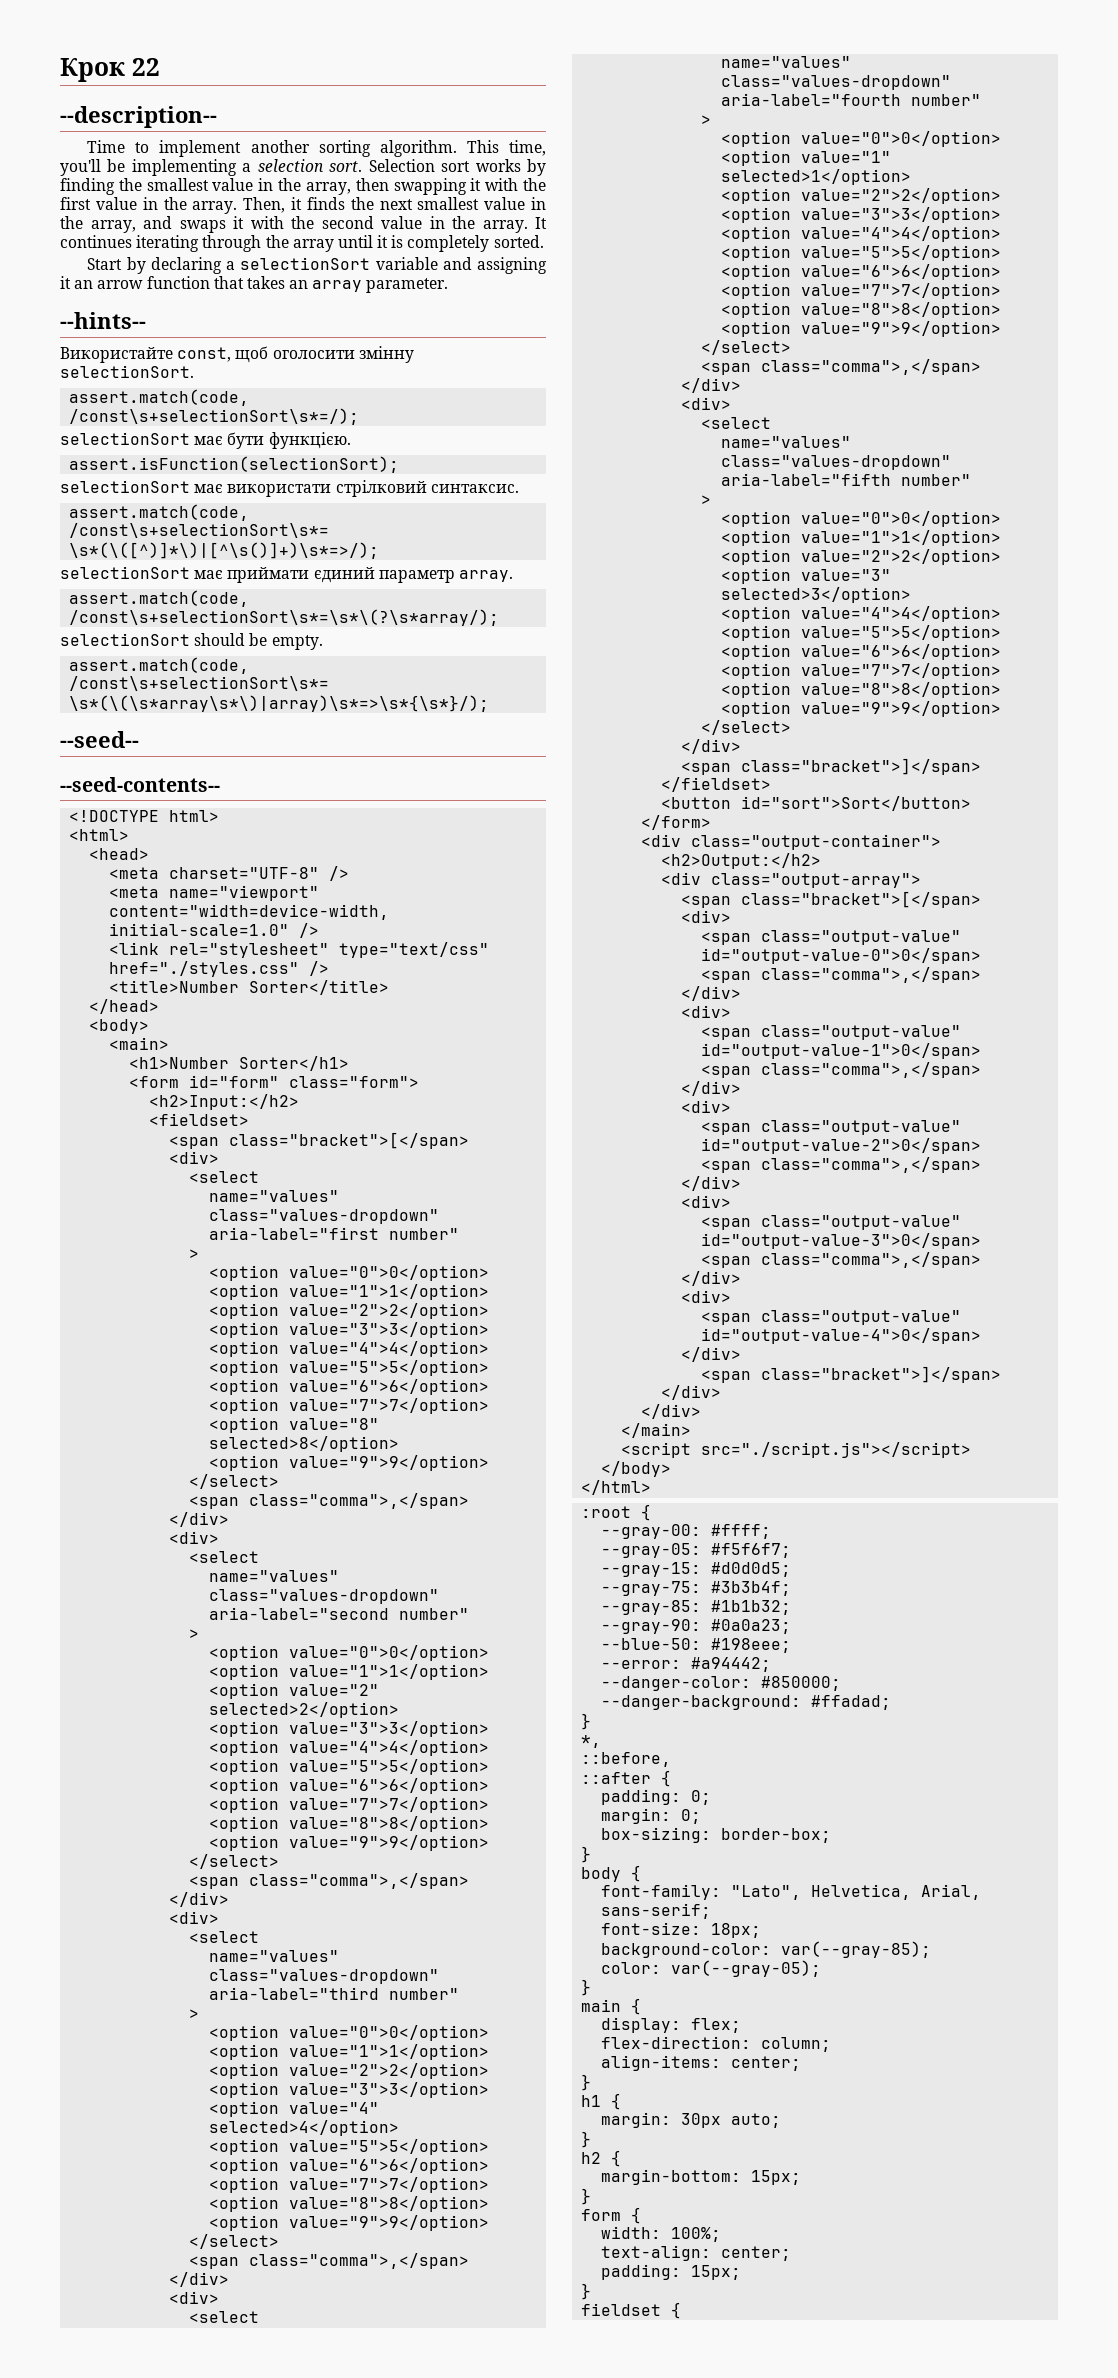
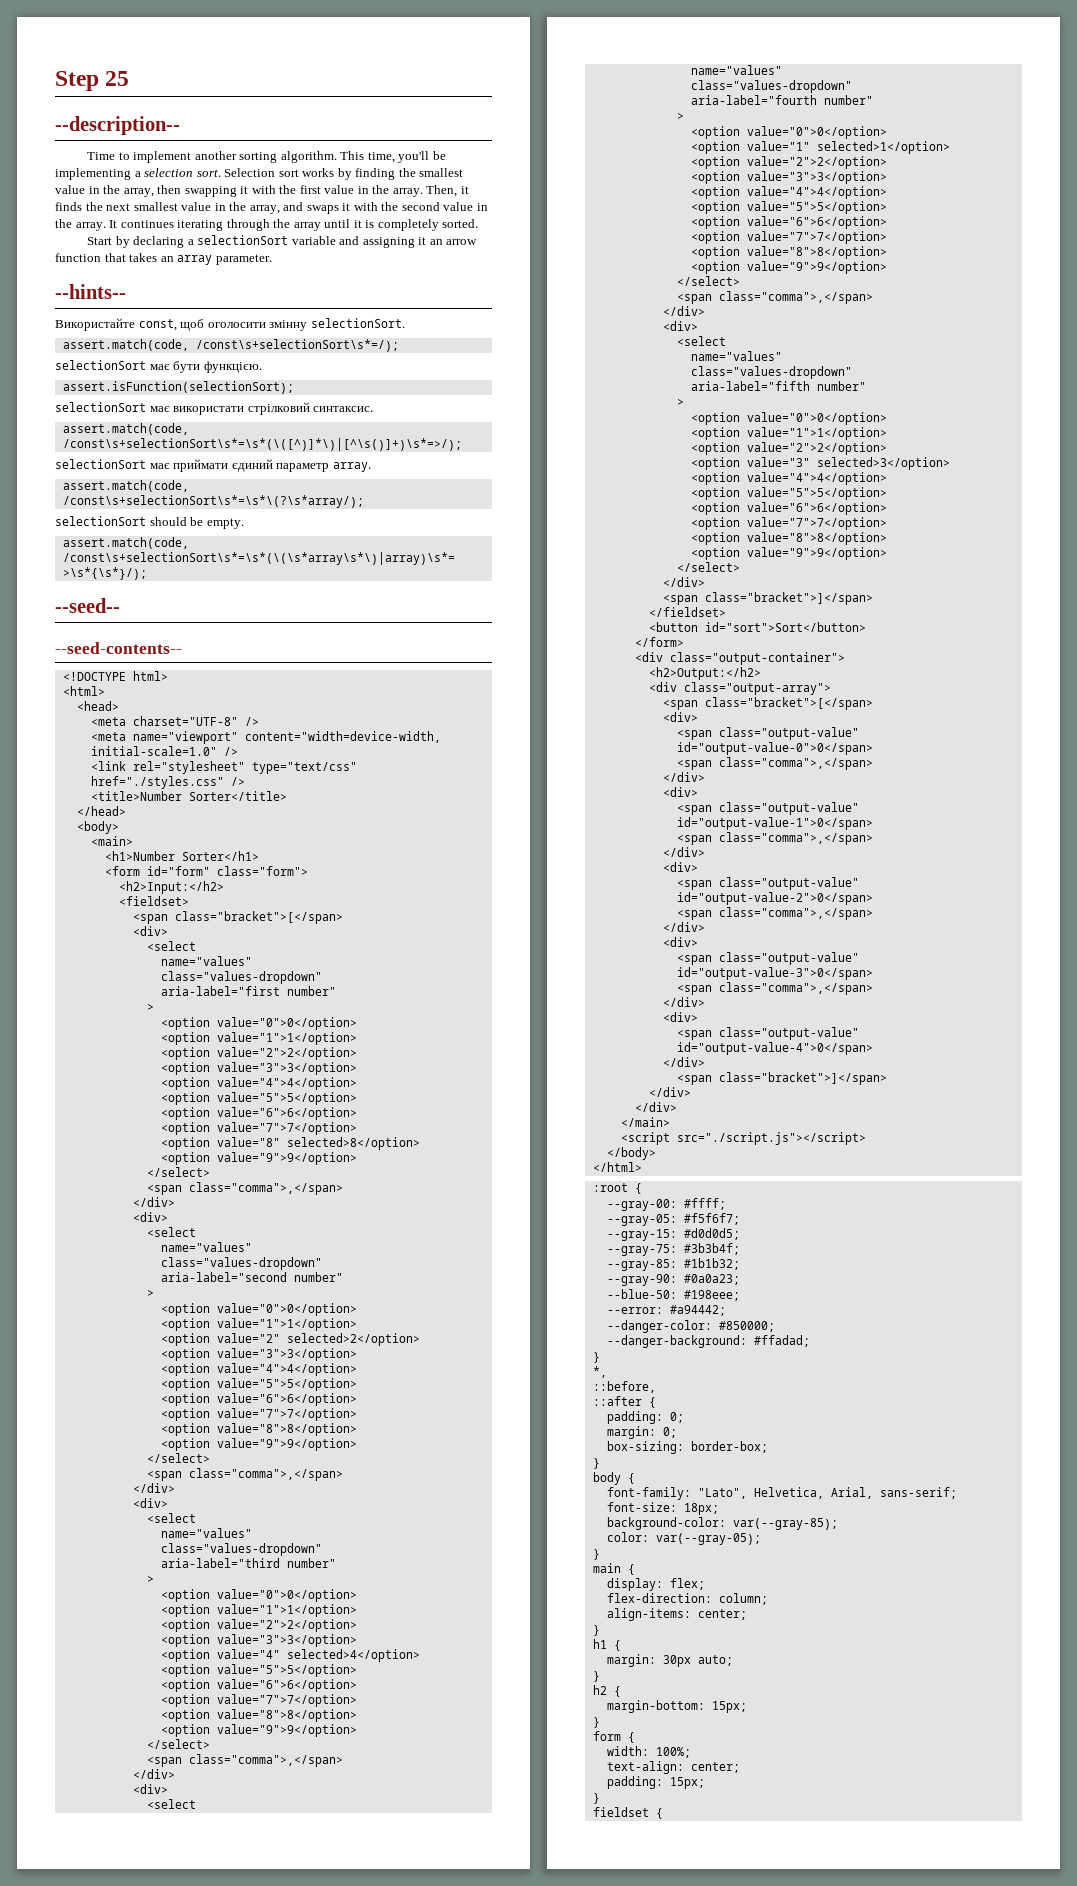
[60,58,160,82] Крок 22 -> [55,71,130,91] Step 25

